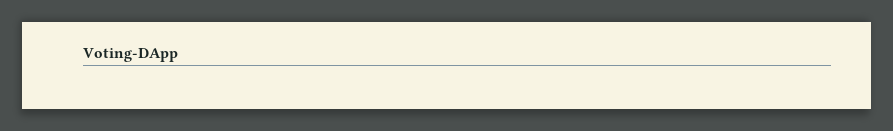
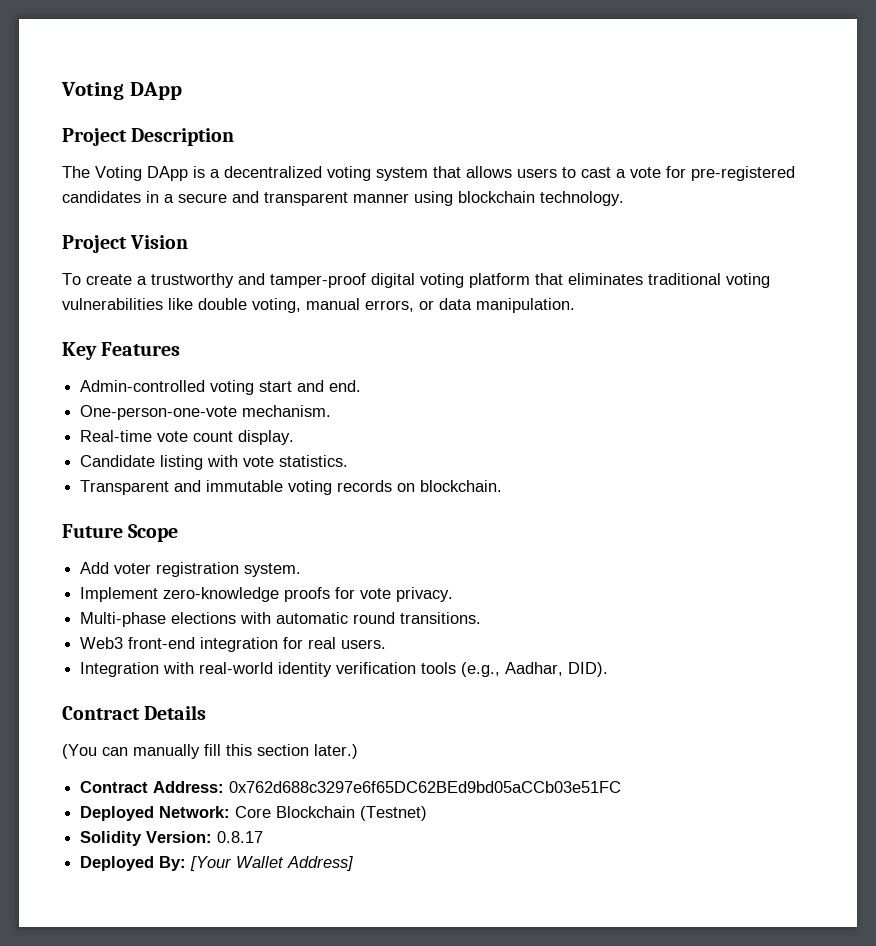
[83,48,178,62] Voting-DApp -> [61,82,182,100] [62,128,235,146] [62,166,795,181] [62,191,624,206] [62,235,189,253] [62,273,770,288] [62,298,575,313] [62,342,181,360] [80,380,362,395] [80,405,332,420] [80,430,295,445] [80,455,349,470] [80,480,503,495] [62,524,179,542] [80,562,302,577] [80,587,454,602] [80,612,482,627] [80,637,387,652] [80,662,609,677] [62,705,207,720] [62,744,358,759] [80,781,622,793] [80,806,428,821] [80,831,264,846] [80,856,354,871] Voting DApp // Project Description // The Voting DApp is a decentralized voting system that allows users to cast a vote for pre-registered candidates in a secure and transparent manner using blockchain technology. // Project Vision // To create a trustworthy and tamper-proof digital voting platform that eliminates traditional voting vulnerabilities like double voting, manual errors, or data manipulation. // Key Features // Admin-controlled voting start and end. // One-person-one-vote mechanism. // Real-time vote count display. // Candidate listing with vote statistics. // Transparent and immutable voting records on blockchain. // Future Scope // Add voter registration system. // Implement zero-knowledge proofs for vote privacy. // Multi-phase elections with automatic round transitions. // Web3 front-end integration for real users. // Integration with real-world identity verification tools (e.g., Aadhar, DID). // Contract Details // (You can manually fill this section later.) // Contract Address: 0x762d688c3297e6f65DC62BEd9bd05aCCb03e51FC // Deployed Network: Core Blockchain (Testnet) // Solidity Version: 0.8.17 // Deployed By: [Your Wallet Address]

